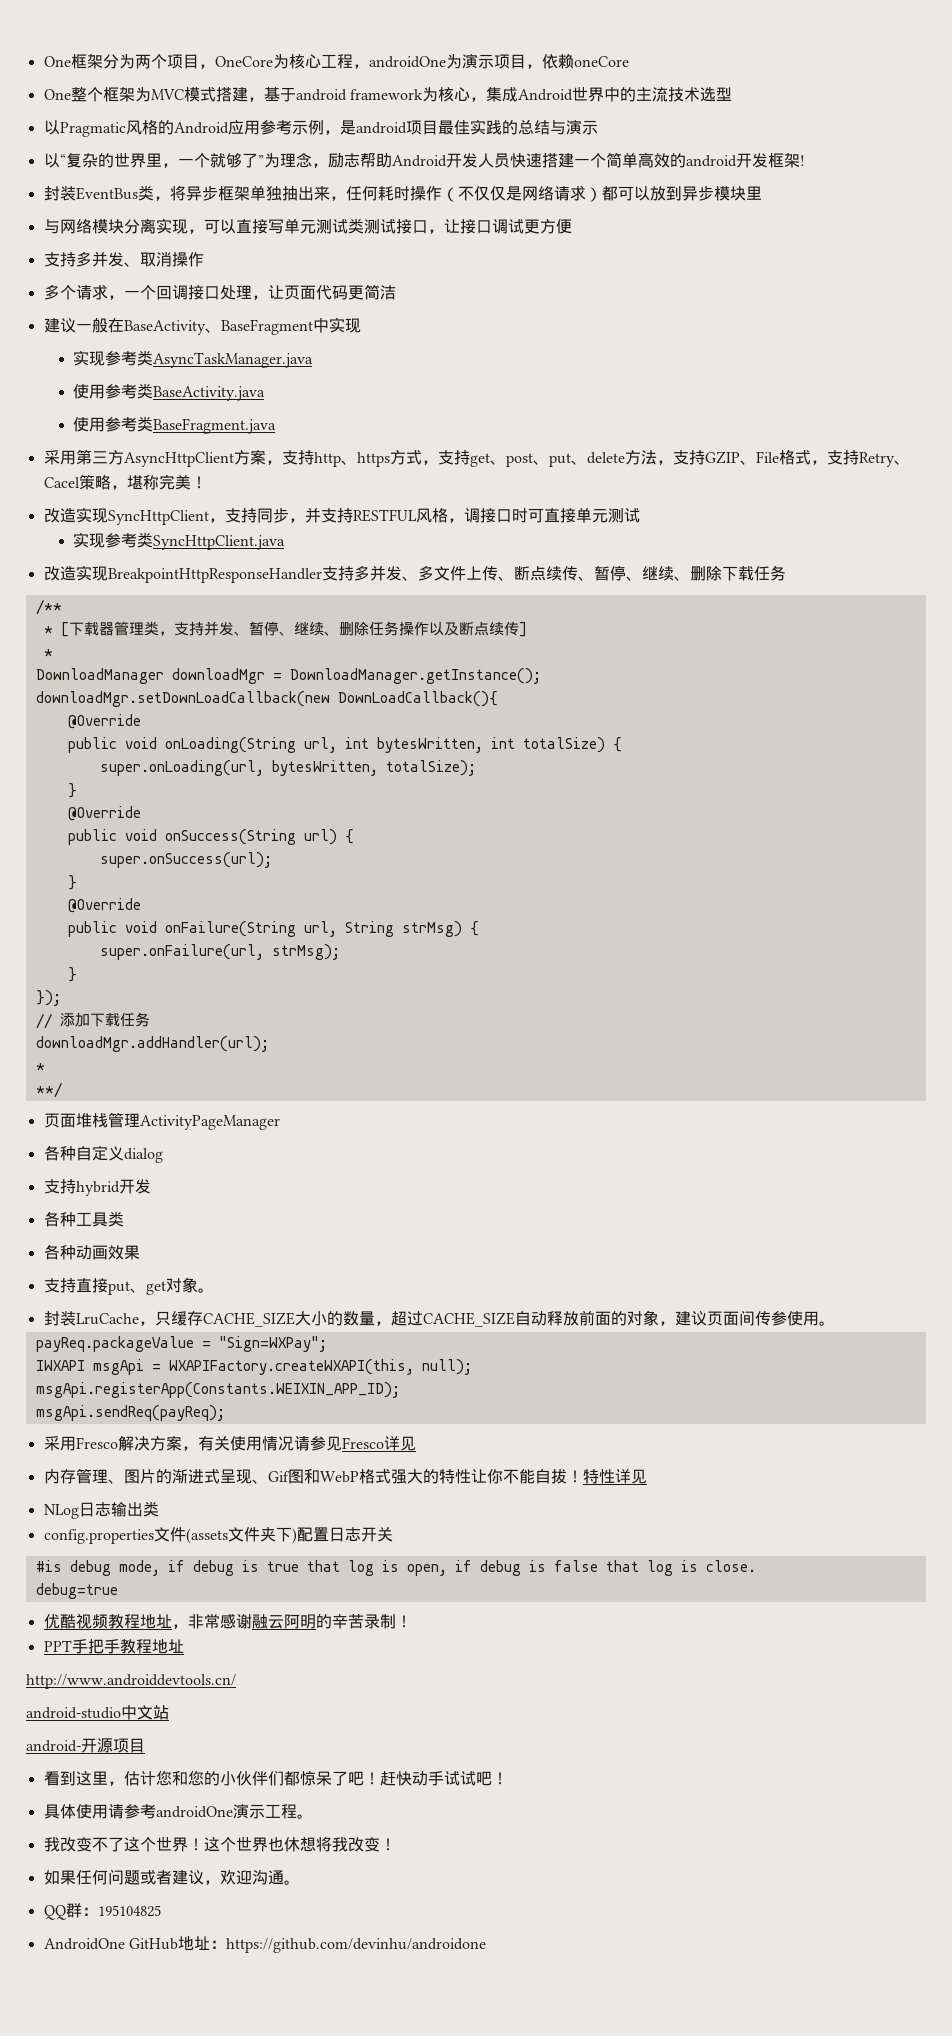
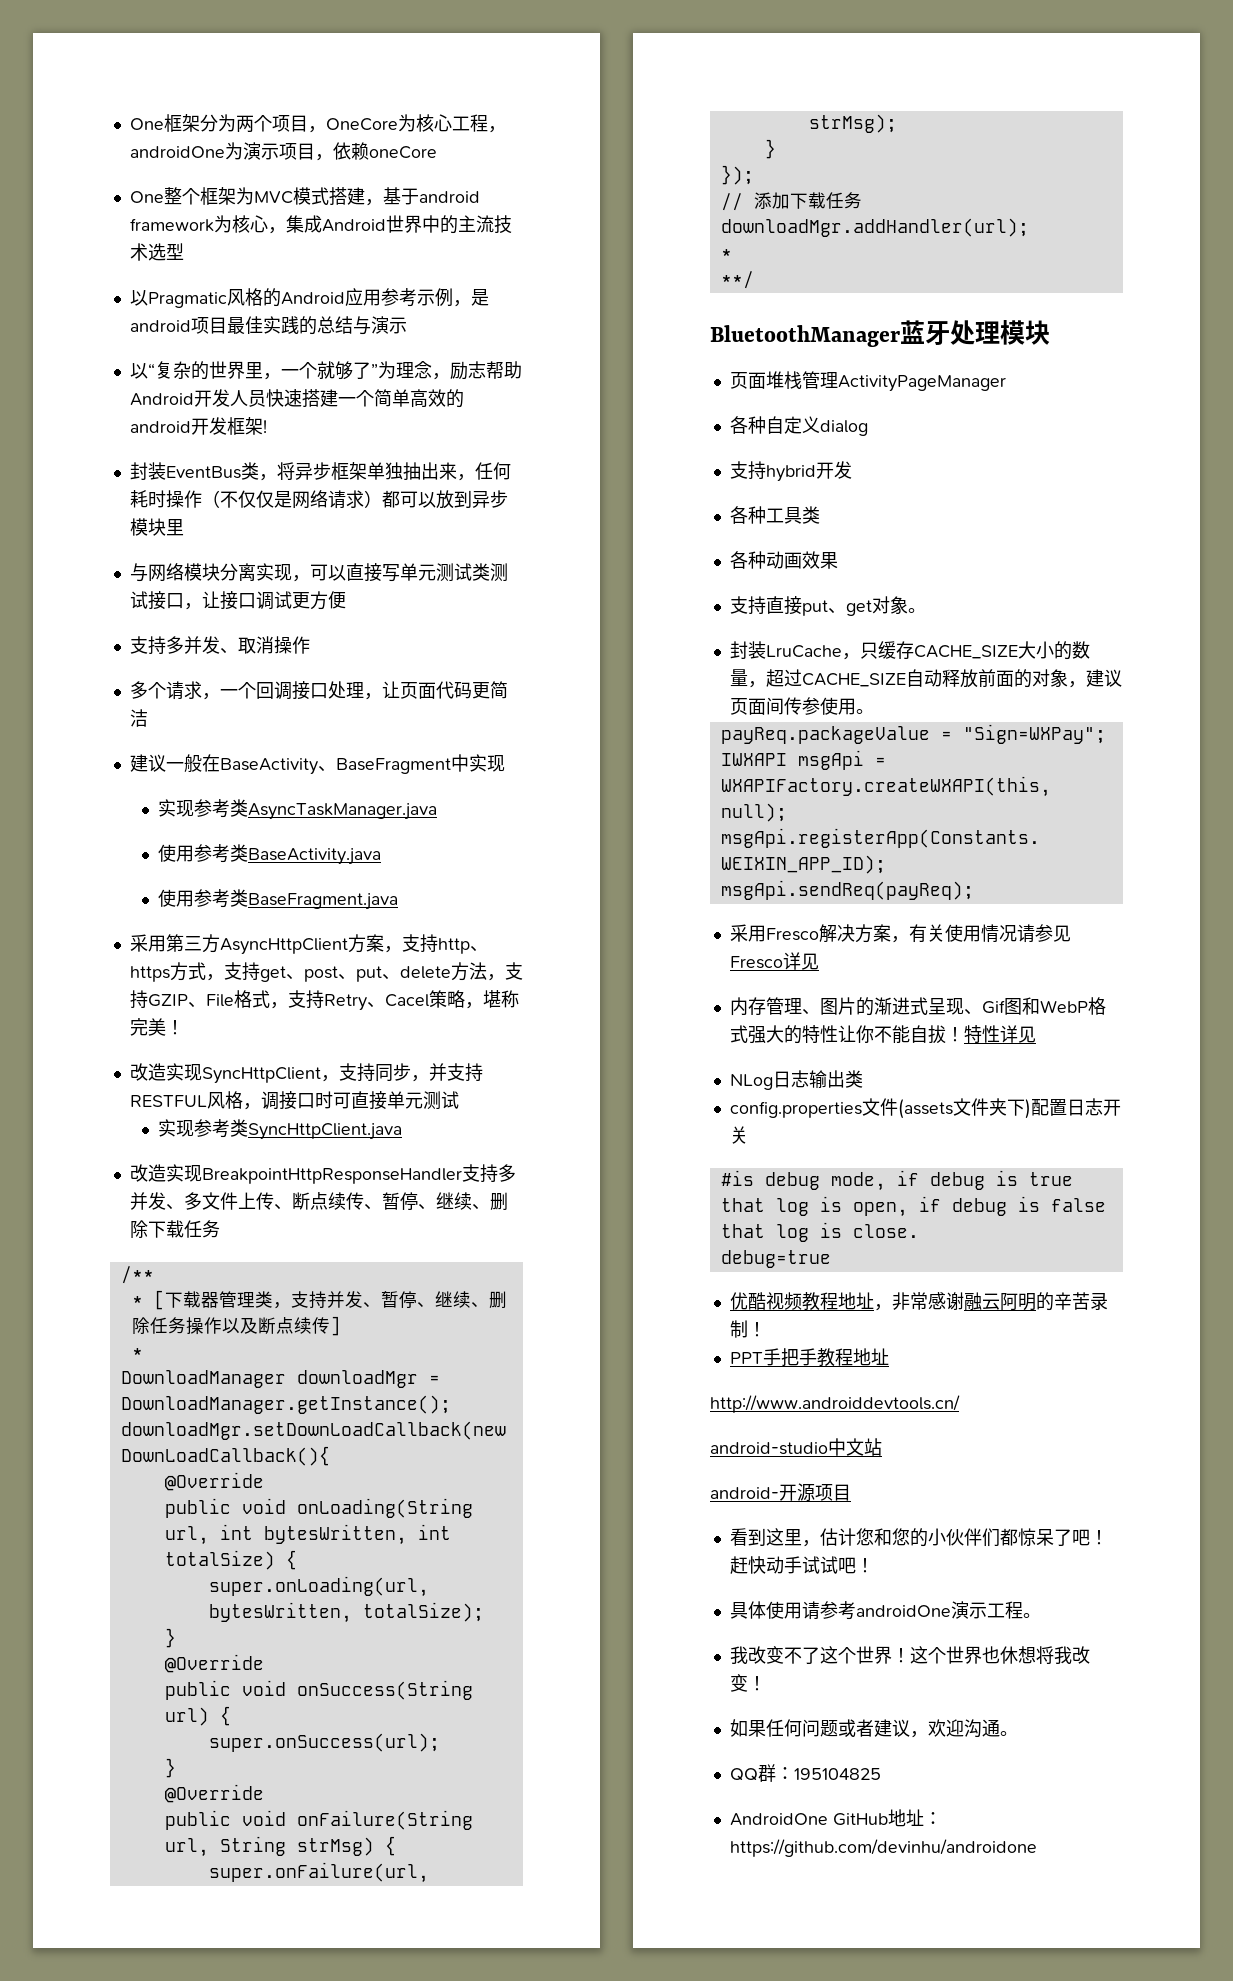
(62, 1090) none -> [710,320,1050,347] // BluetoothManager蓝牙处理模块

